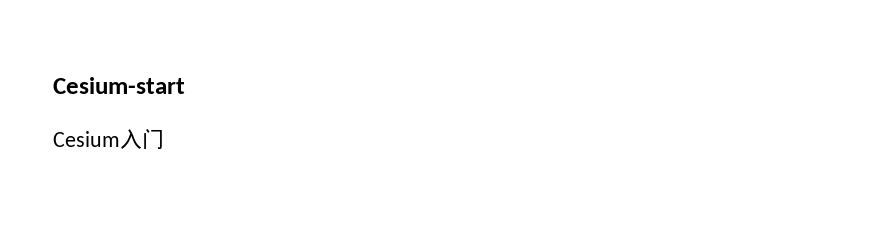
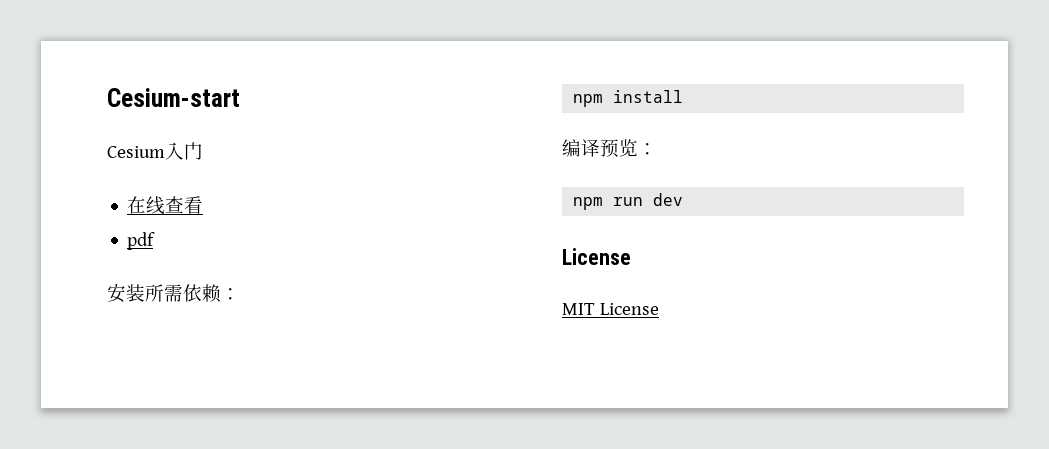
(164, 139) none -> [127,196,204,215] [127,232,156,250] [107,283,240,303] [573,90,684,107] [562,139,657,158] [573,193,684,210] [562,248,631,265] [562,303,659,315] // 在线查看 // pdf // 安装所需依赖： // npm install // 编译预览： // npm run dev // License // MIT License

